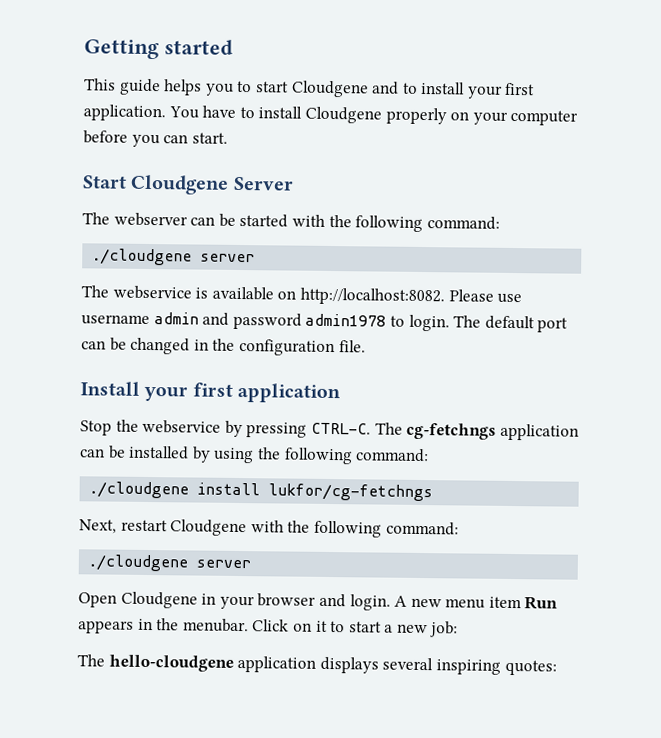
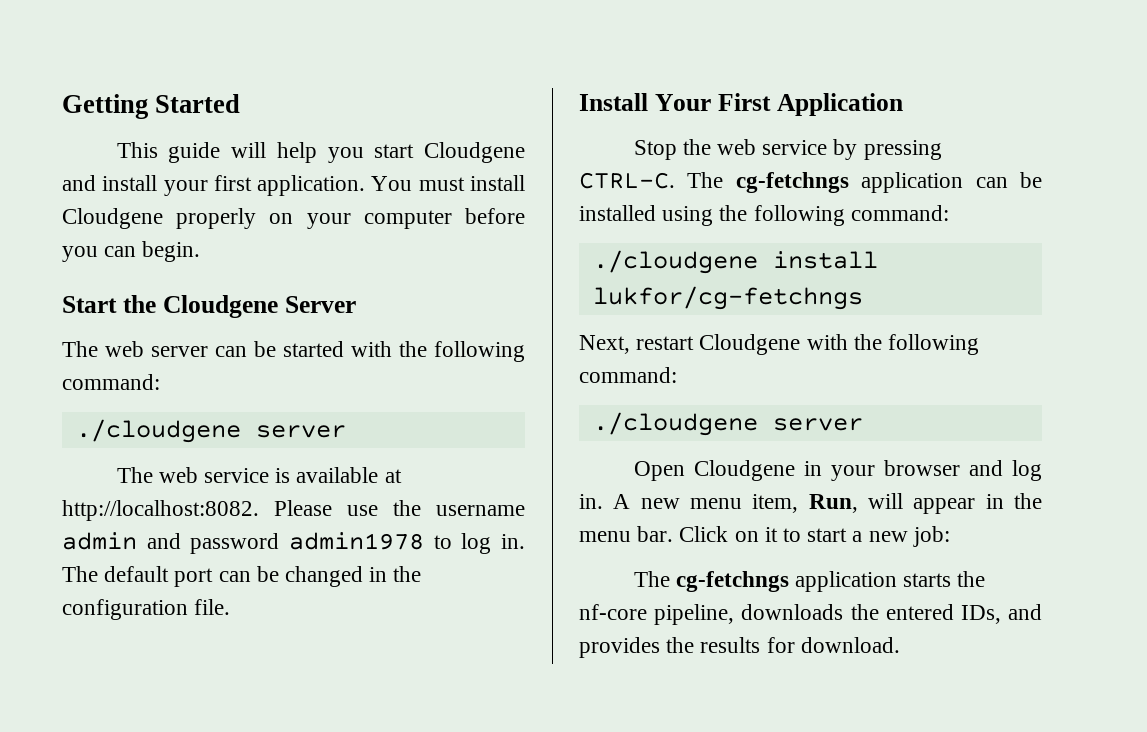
[163,39,233,55] started -> [155,94,241,113] Started
[164,79,253,96] helps you to -> [231,142,364,163] will help you
[402,82,418,94] to -> (96, 183) none
[202,105,255,119] have to -> [418,177,465,191] must
[191,132,228,144] start. -> [142,241,201,262] begin.
(127, 182) none -> [122,295,156,313] the
[113,212,188,227] webserver -> [105,341,208,357] web server
[112,285,192,300] webservice -> [158,467,269,483] web service
[277,290,297,300] on -> [384,469,402,483] at
(523, 298) none -> [393,500,421,516] the
[408,314,450,332] login. -> [461,533,525,554] log in.
[144,382,342,404] your first application -> [654,93,903,116] Your First Application
[142,419,222,434] webservice -> [716,139,828,155] web service
[191,446,211,463] by -> (656, 213) none
[349,594,391,611] login. -> [1012,460,1042,481] [579,494,603,509] log in.
[488,596,559,610] [78,618,249,634] item Run appears in the menubar. -> [752,493,1042,514] [579,526,674,542] item, Run, will appear in the menu bar.
[108,654,557,676] hello-cloudgene application displays several inspiring quotes: -> [675,571,986,592] [579,604,1042,625] [579,637,900,658] cg-fetchngs application starts the nf-core pipeline, downloads the entered IDs, and provides the results for download.

